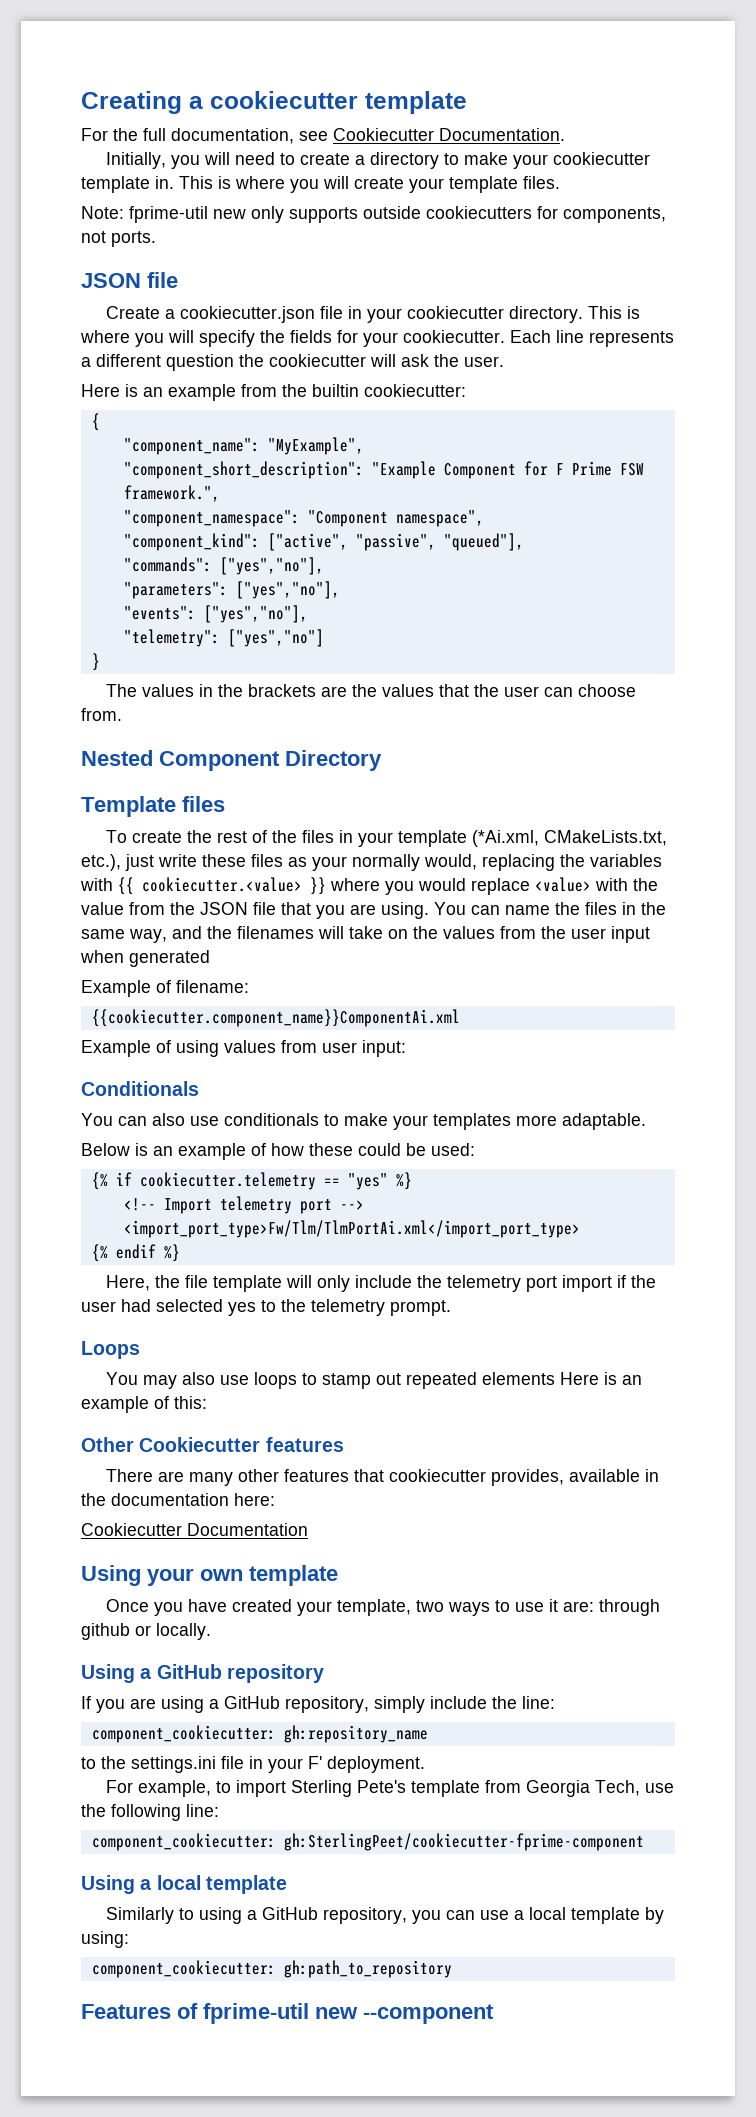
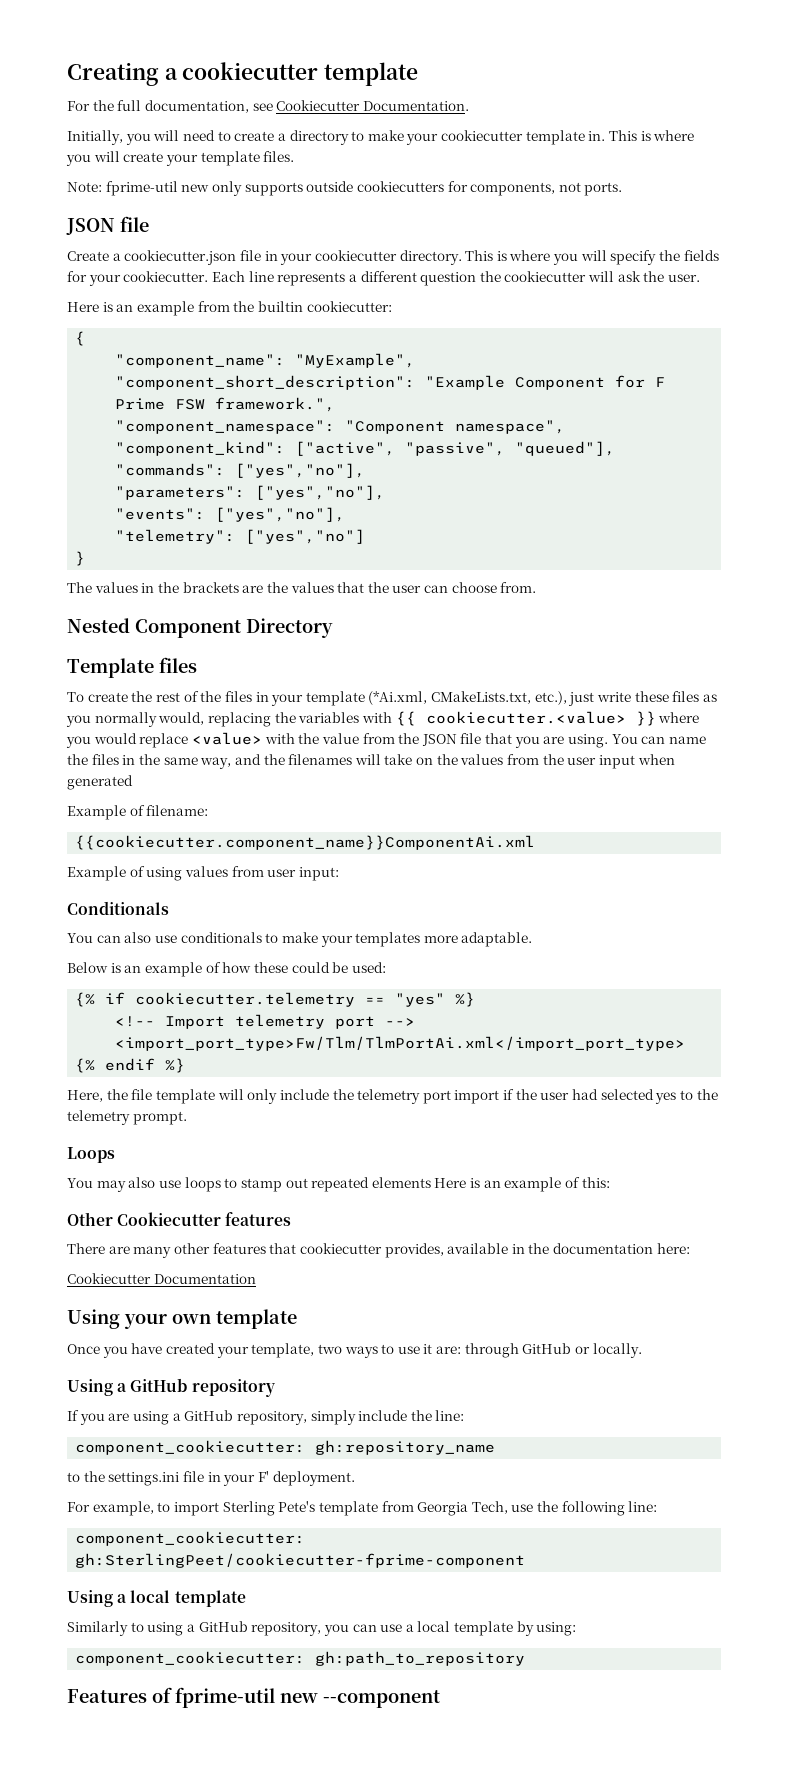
[312,856,347,871] your -> [66,715,91,727] you
[81,1623,130,1640] github -> [522,1343,572,1354] GitHub

